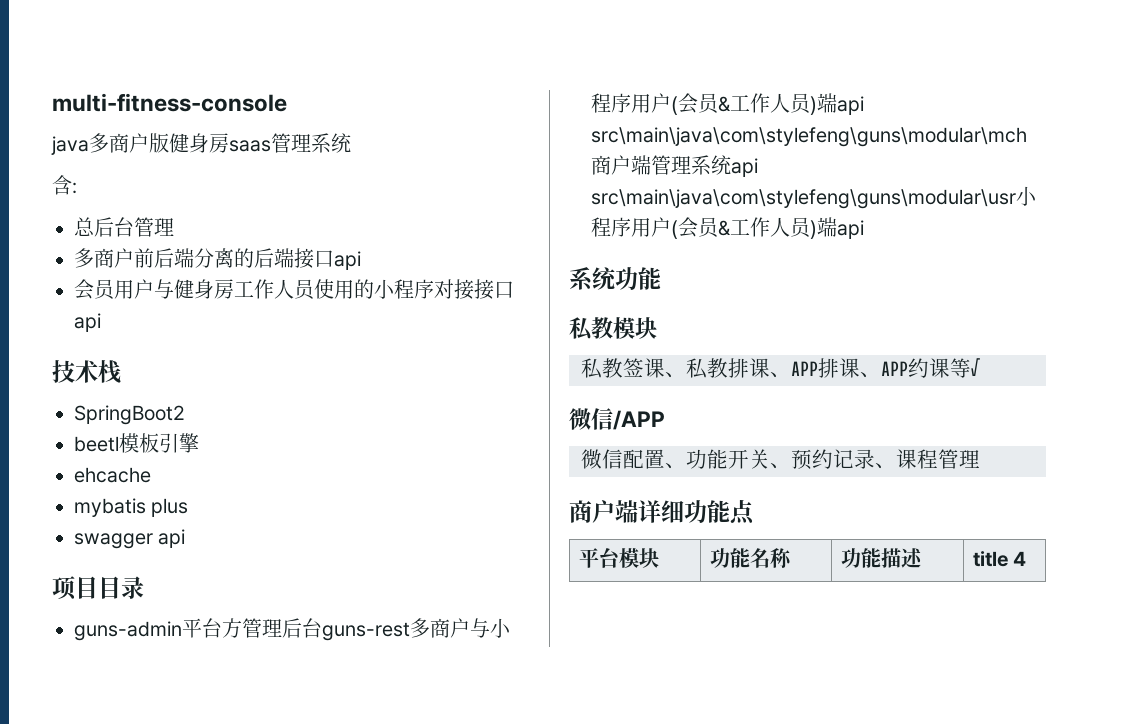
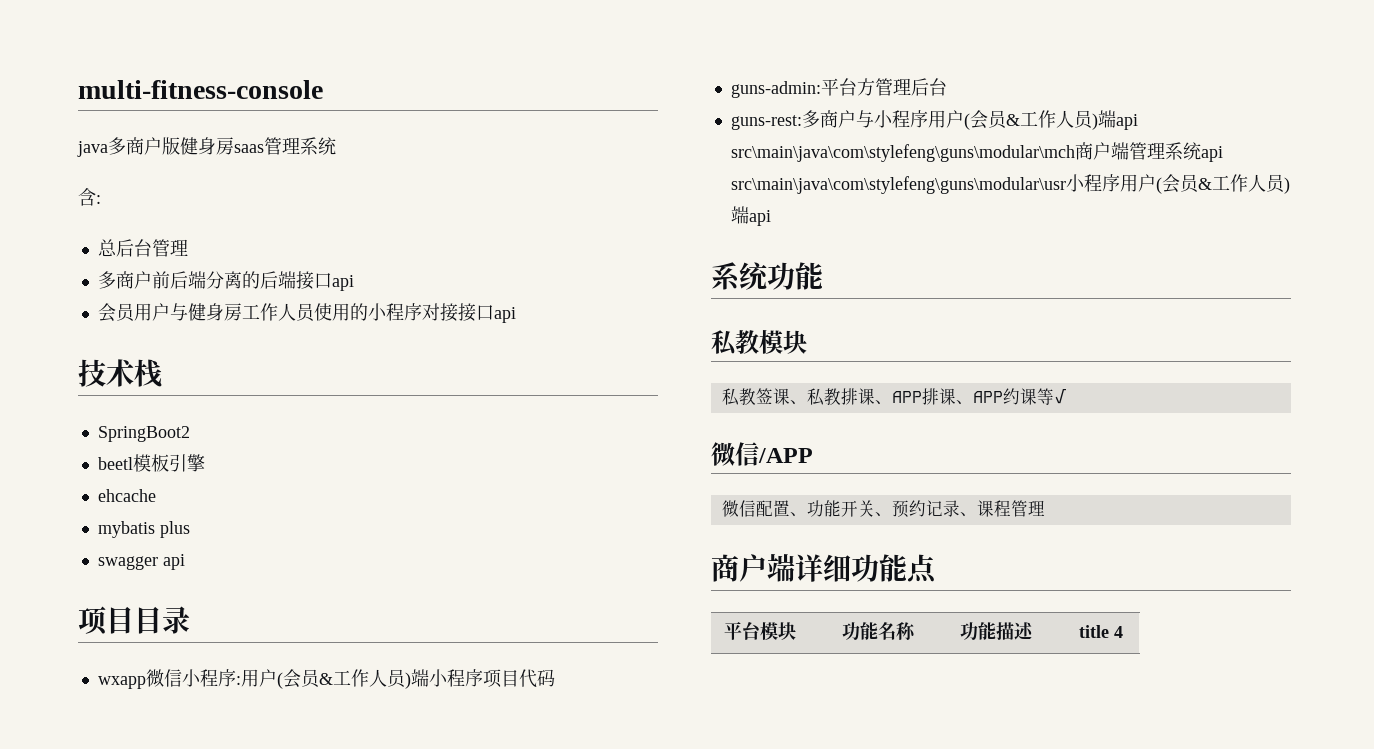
[74,621,182,641] guns-admin -> [97,669,555,689] [730,81,821,98] wxapp微信小程序:用户(会员&工作人员)端小程序项目代码 // guns-admin:
[322,622,410,641] guns-rest -> [730,115,802,130] // guns-rest:

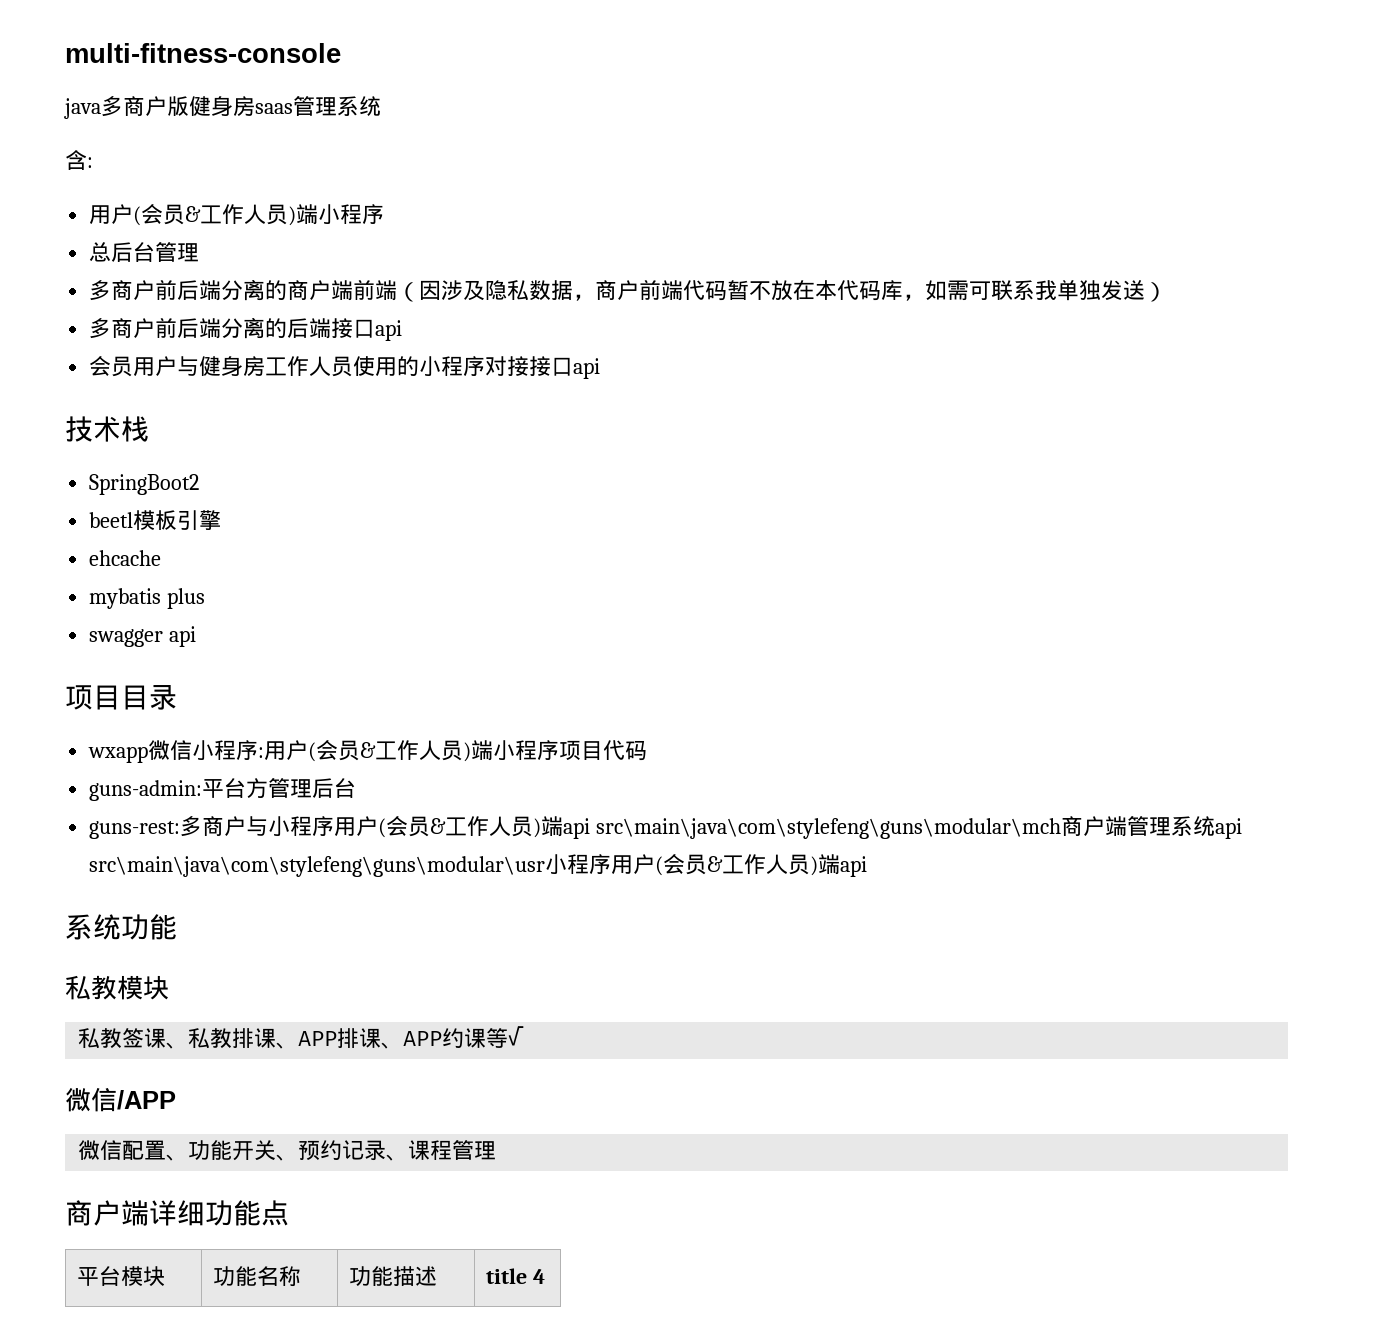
[97,239,188,257] 总后台管理 -> [89,204,385,226] [89,242,200,262] [89,279,1168,302] 用户(会员&工作人员)端小程序 // 总后台管理 // 多商户前后端分离的商户端前端（因涉及隐私数据，商户前端代码暂不放在本代码库，如需可联系我单独发送）

